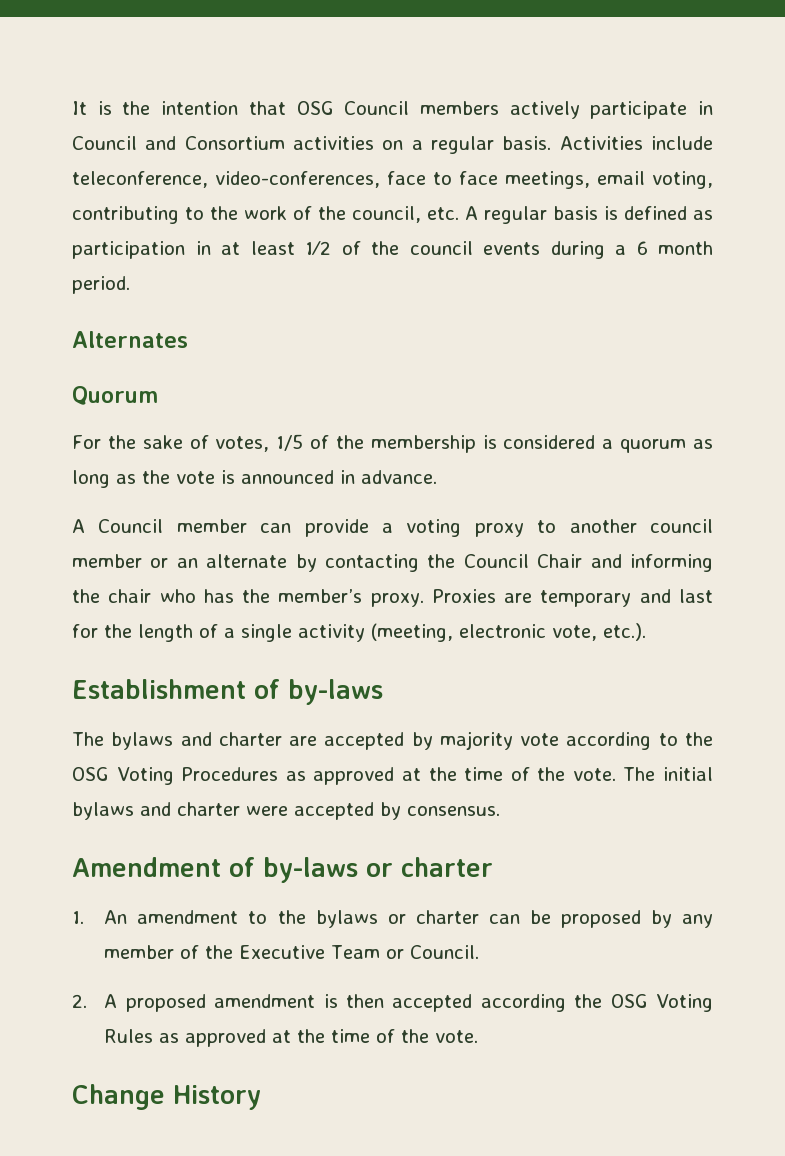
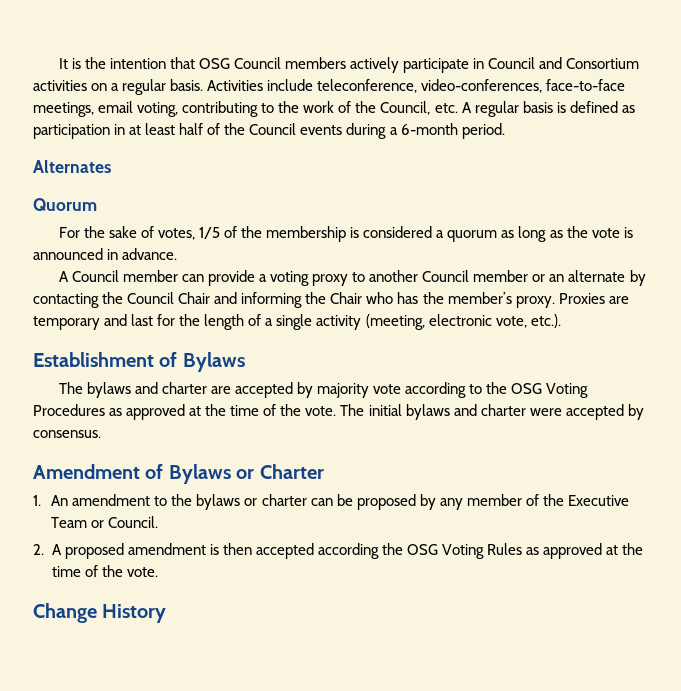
[387,171,498,185] face to face -> [546,79,626,91] face-to-face
[352,206,421,223] council, -> [380,101,431,115] Council,
[305,241,473,255] 1⁄2 of the council -> [179,123,297,135] half of the Council
[636,241,713,255] 6 month -> [400,123,458,135] 6-month
[649,519,713,533] council -> [422,270,470,282] Council
[108,589,152,603] chair -> [330,292,363,304] Chair
[288,679,383,705] by-laws -> [182,352,245,372] Bylaws
[263,857,493,883] by-laws or charter -> [168,464,324,484] Bylaws or Charter

